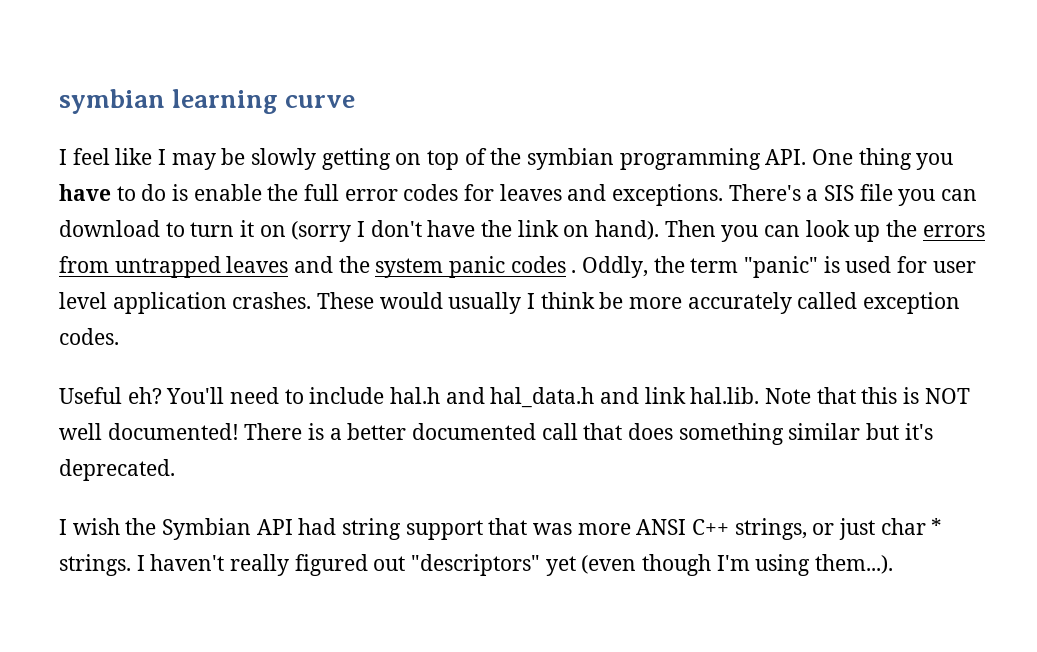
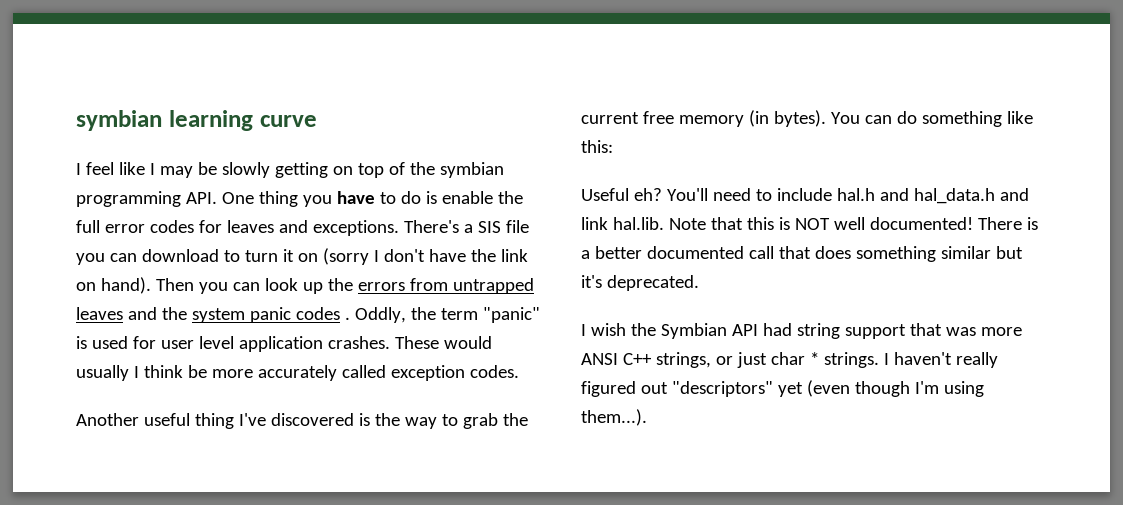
(119, 336) none -> [76,413,528,429] [581,110,1033,127] [581,140,613,153] // Another useful thing I've discovered is the way to grab the current free memory (in bytes). You can do something like this:

